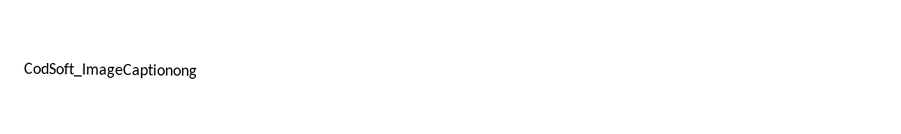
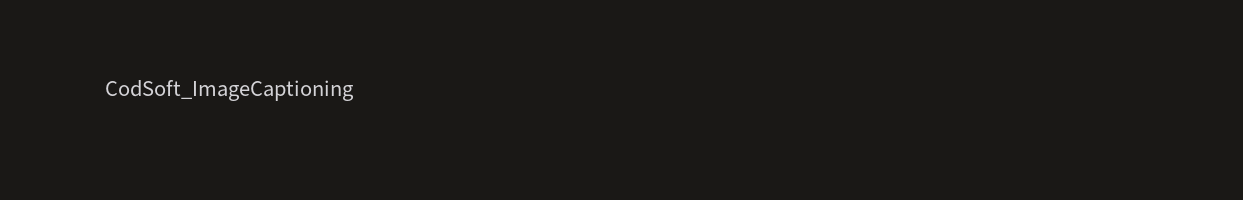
[23,62,198,79] CodSoft_ImageCaptionong -> [105,80,354,101] CodSoft_ImageCaptioning

